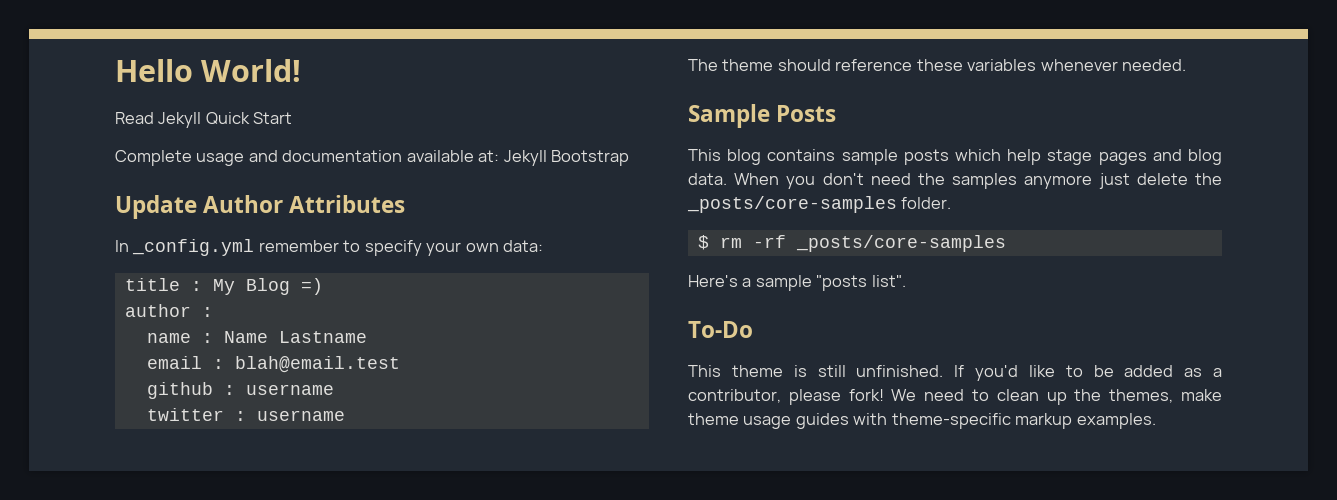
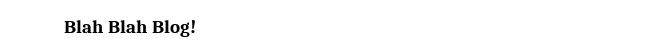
[115,59,302,82] [115,112,293,128] [115,150,630,166] [115,195,406,219] [115,239,544,256] [124,278,323,295] [124,304,213,317] [146,331,367,343] [146,356,400,373] [146,382,334,399] [146,408,345,421] [688,59,1187,71] [688,104,837,128] [688,149,1222,165] [688,173,1222,189] [687,196,952,213] [697,235,1006,252] [688,275,906,291] [688,321,753,338] [688,365,1222,381] [688,389,1222,405] [688,413,1156,429] Hello World! // Read Jekyll Quick Start // Complete usage and documentation available at: Jekyll Bootstrap // Update Author Attributes // In _config.yml remember to specify your own data: // title : My Blog =) // author : // name : Name Lastname // email : blah@email.test // github : username // twitter : username // The theme should reference these variables whenever needed. // Sample Posts // This blog contains sample posts which help stage pages and blog data. When you don't need the samples anymore just delete the _posts/core-samples folder. // $ rm -rf _posts/core-samples // Here's a sample "posts list". // To-Do // This theme is still unfinished. If you'd like to be added as a contributor, please fork! We need to clean up the themes, make theme usage guides with theme-specific markup examples. -> [64,20,197,37] Blah Blah Blog!

